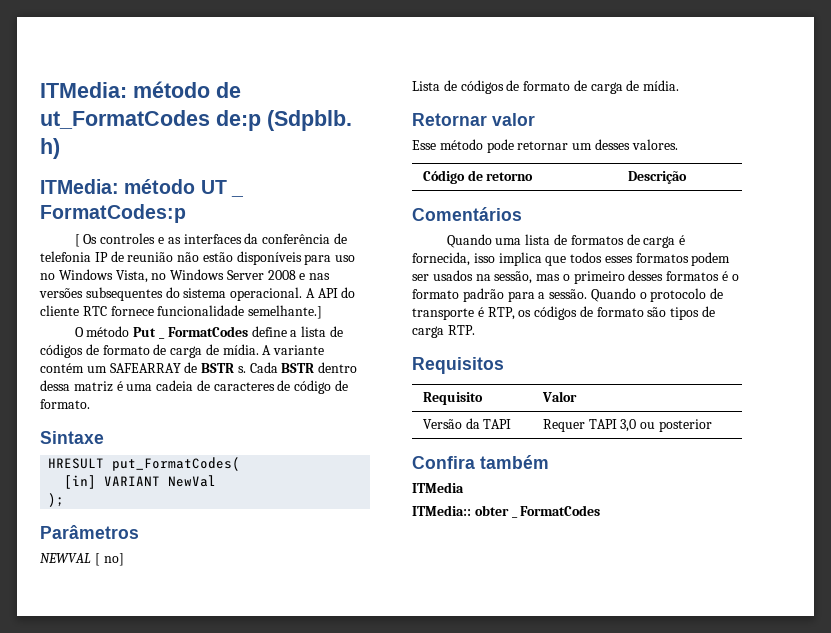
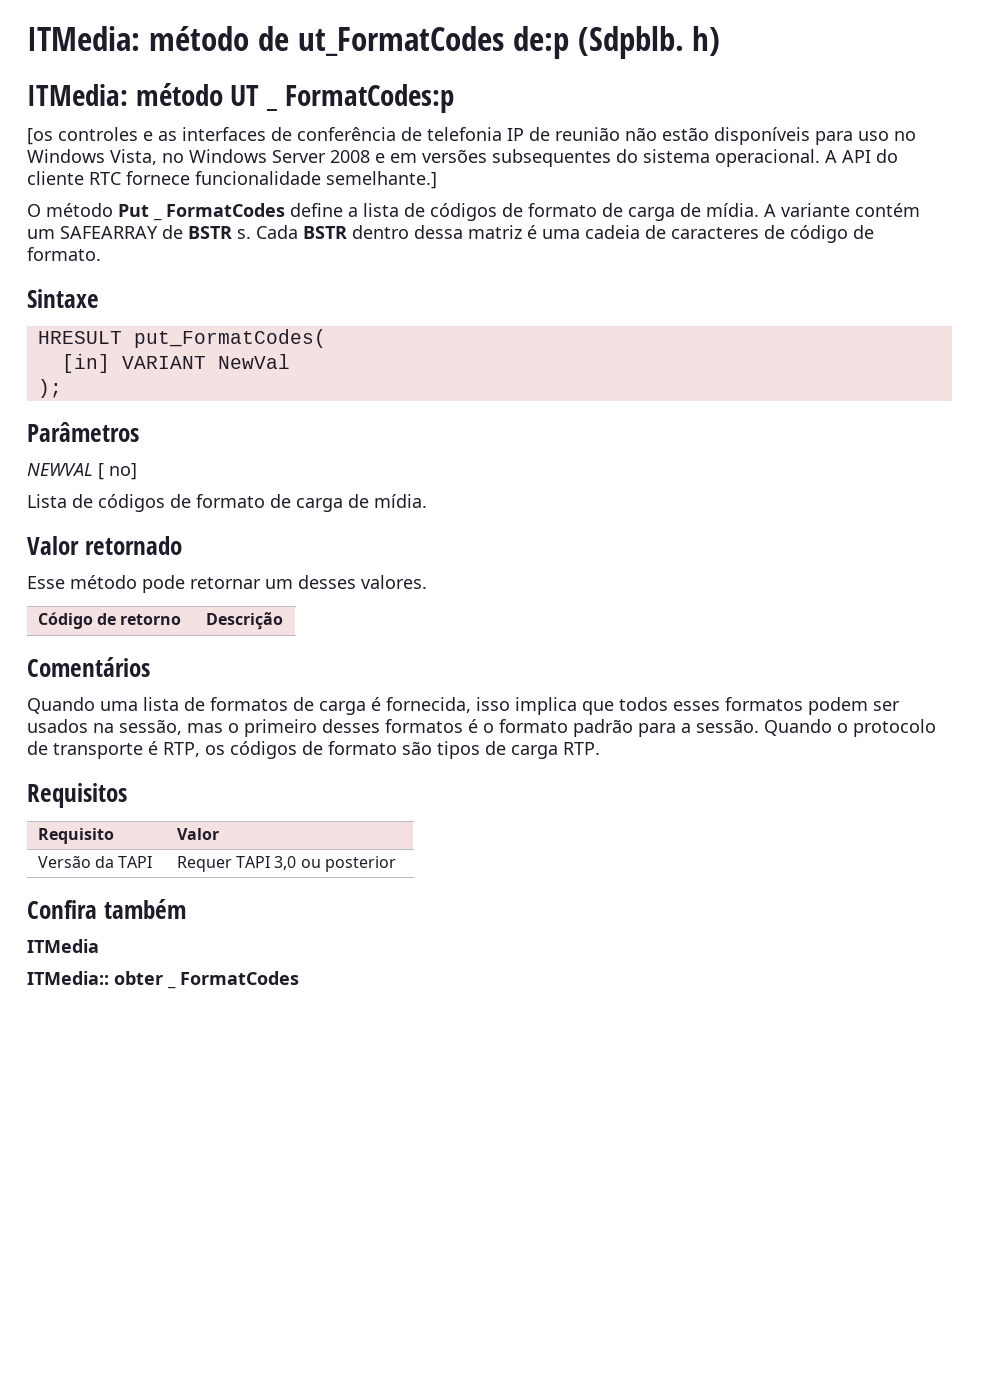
[74,234,98,247] [ Os -> [27,128,53,145] [os
[244,233,259,244] da -> [271,127,292,141] de
[309,273,331,280] nas -> [390,153,417,163] em
[412,113,535,126] Retornar valor -> [27,536,182,555] Valor retornado

